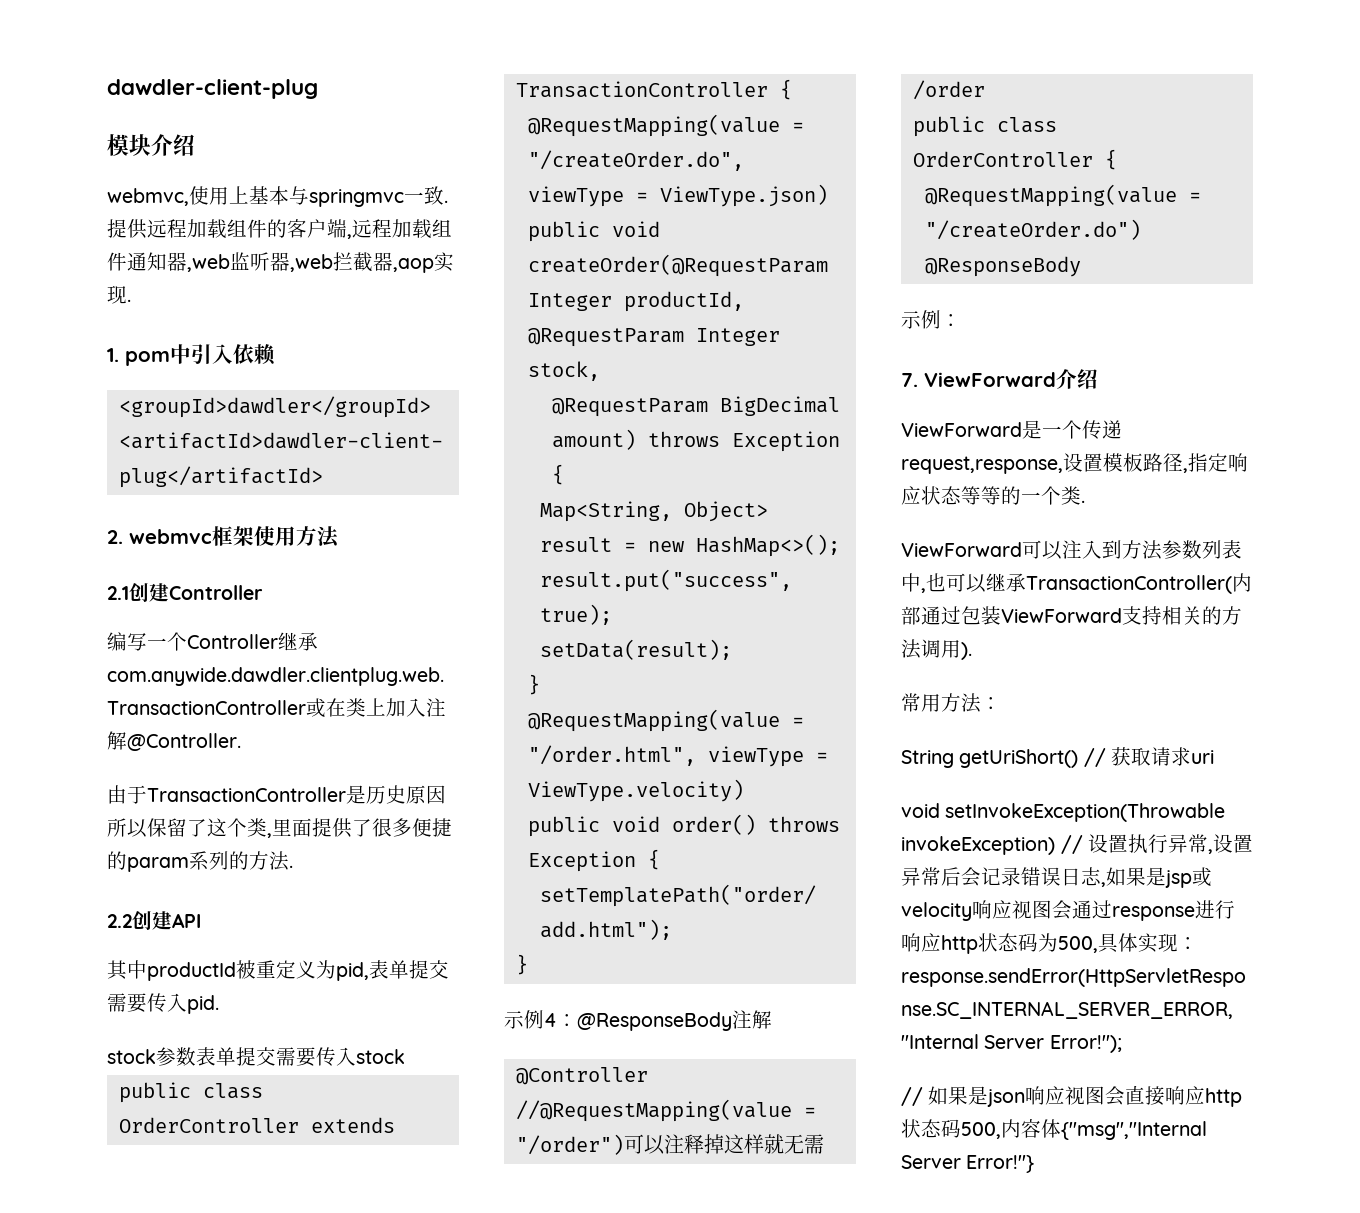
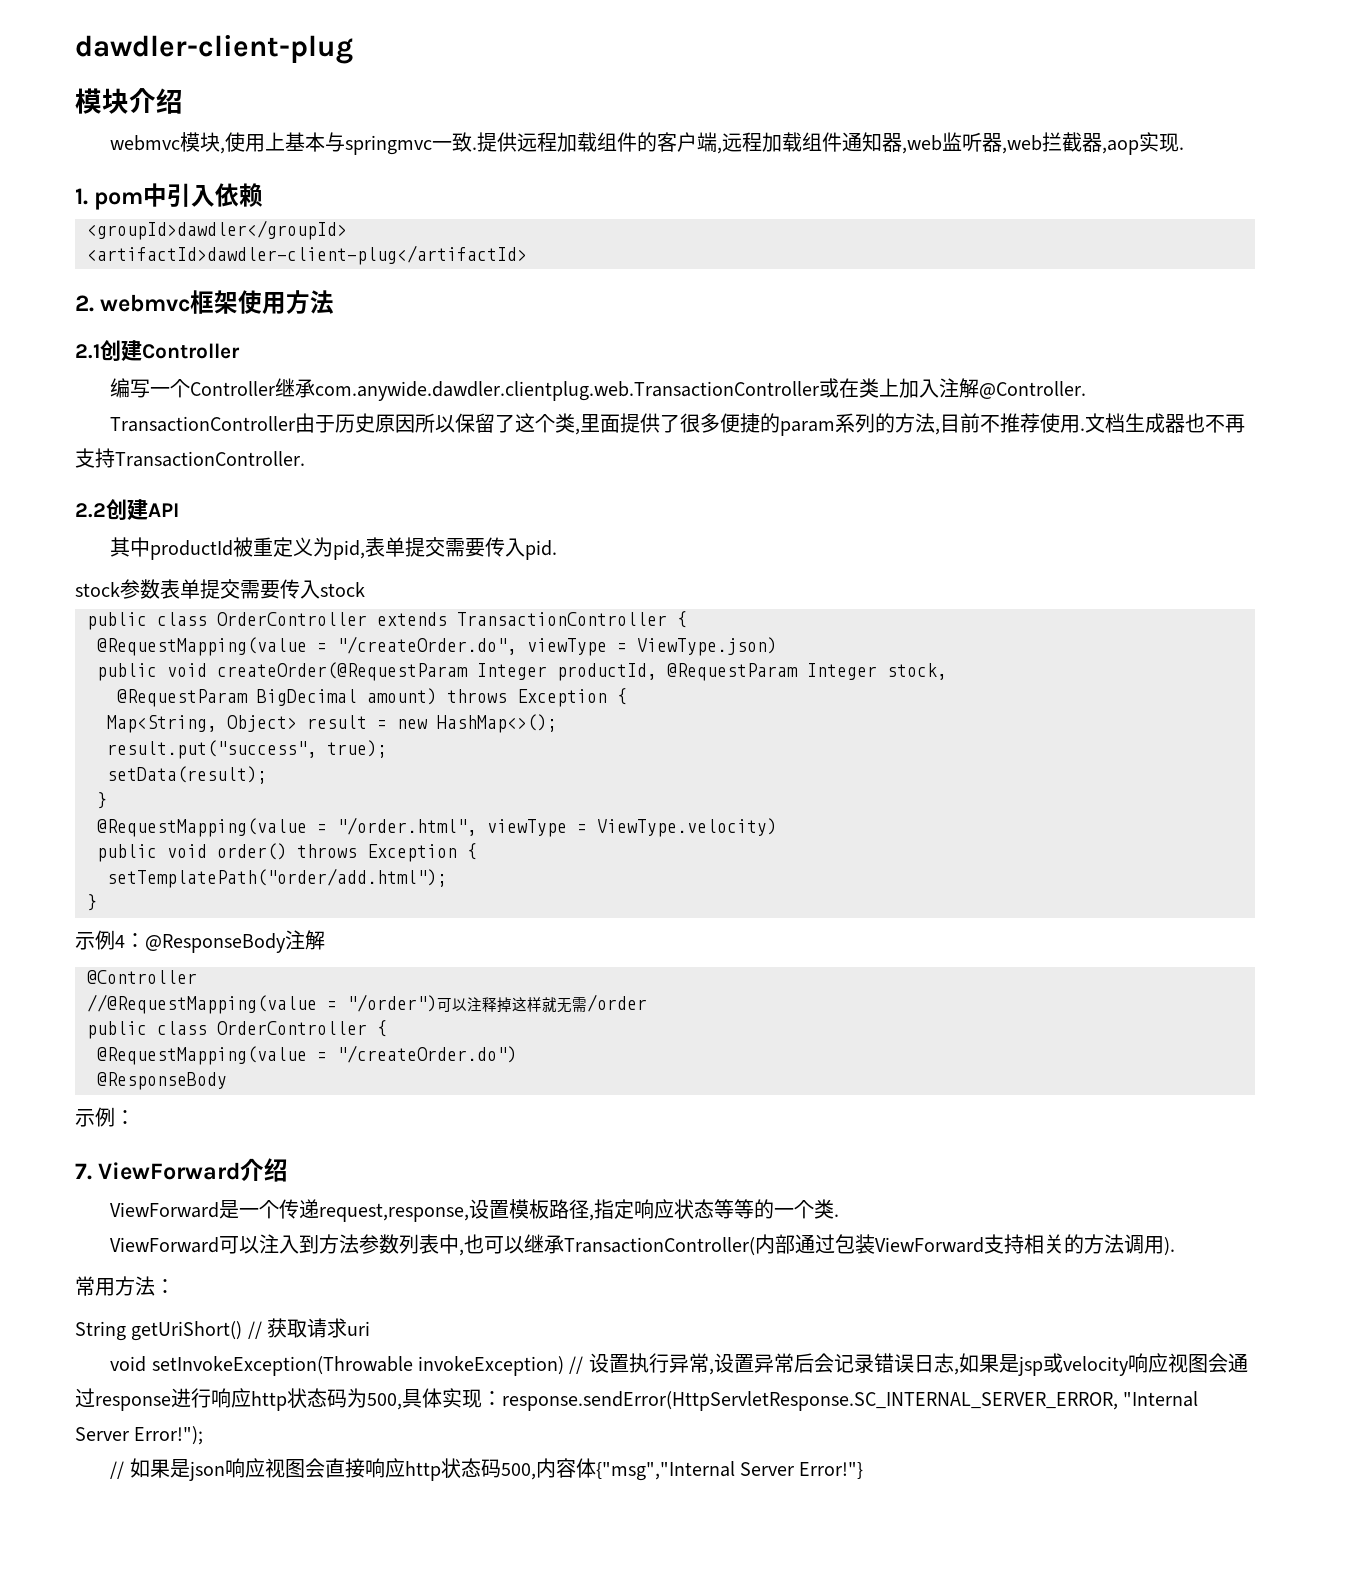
[107,188,189,206] webmvc, -> [110,132,226,154] webmvc模块,
[107,785,366,804] 由于TransactionController是 -> [110,413,336,433] TransactionController由于
[289,865,293,868] . -> [935,413,1246,435] [75,448,305,468] ,目前不推荐使用.文档生成器也不再支持TransactionController.

